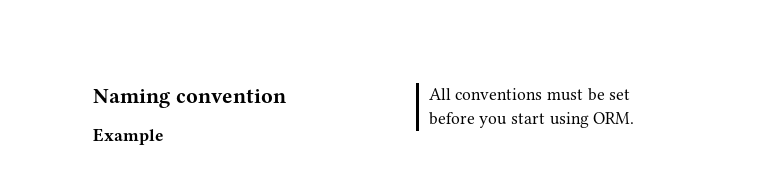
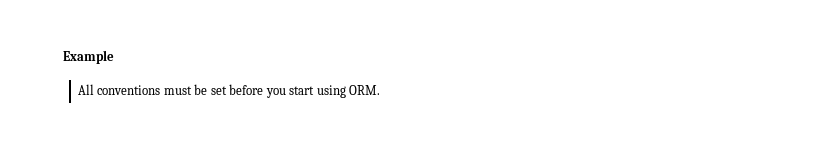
[93,89,287,108] Naming convention // -> (63, 57) none

